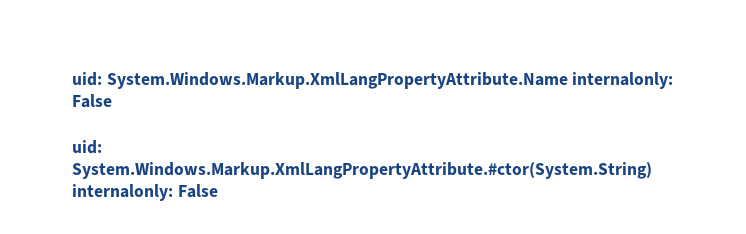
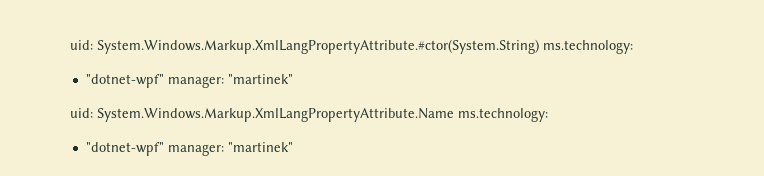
[72,72,674,89] [72,94,112,108] [72,140,102,154] [72,162,652,179] [72,184,218,201] uid: System.Windows.Markup.XmlLangPropertyAttribute.Name internalonly: False // uid: System.Windows.Markup.XmlLangPropertyAttribute.#ctor(System.String) internalonly: False -> [70,39,633,54] [85,74,293,88] [70,108,548,122] [85,142,293,156] uid: System.Windows.Markup.XmlLangPropertyAttribute.#ctor(System.String) ms.technology: // "dotnet-wpf" manager: "martinek" // uid: System.Windows.Markup.XmlLangPropertyAttribute.Name ms.technology: // "dotnet-wpf" manager: "martinek"

